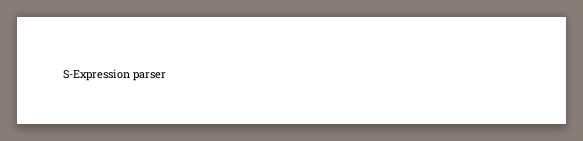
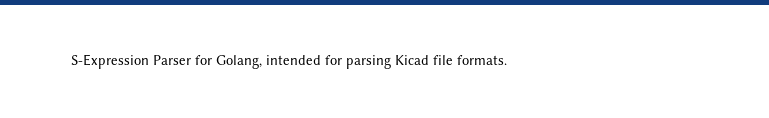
[133,72,166,81] parser -> [153,55,507,69] Parser for Golang, intended for parsing Kicad file formats.

